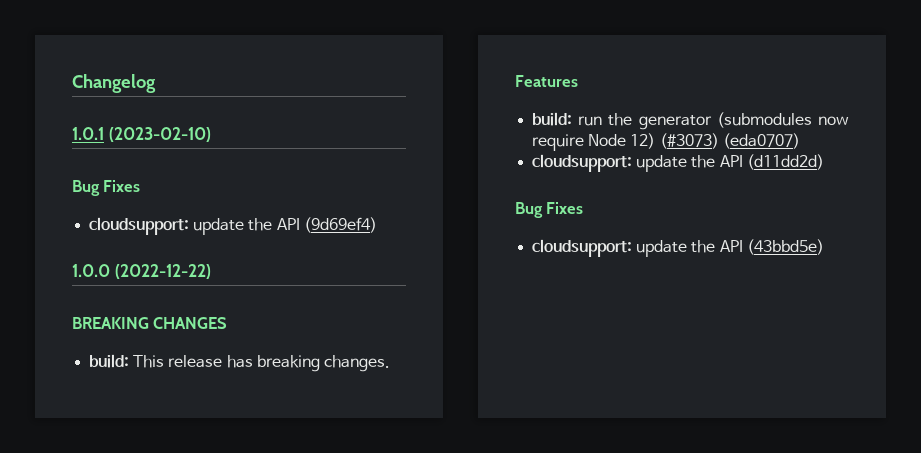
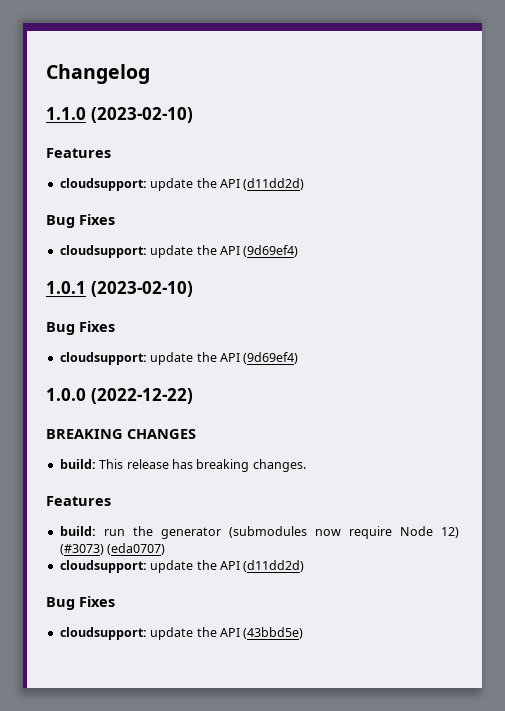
(156, 83) none -> [46,107,193,123] [46,148,111,158] [59,178,305,191] [46,214,115,228] [59,245,299,258] // 1.1.0 (2023-02-10) // Features // cloudsupport: update the API (d11dd2d) // Bug Fixes // cloudsupport: update the API (9d69ef4)

